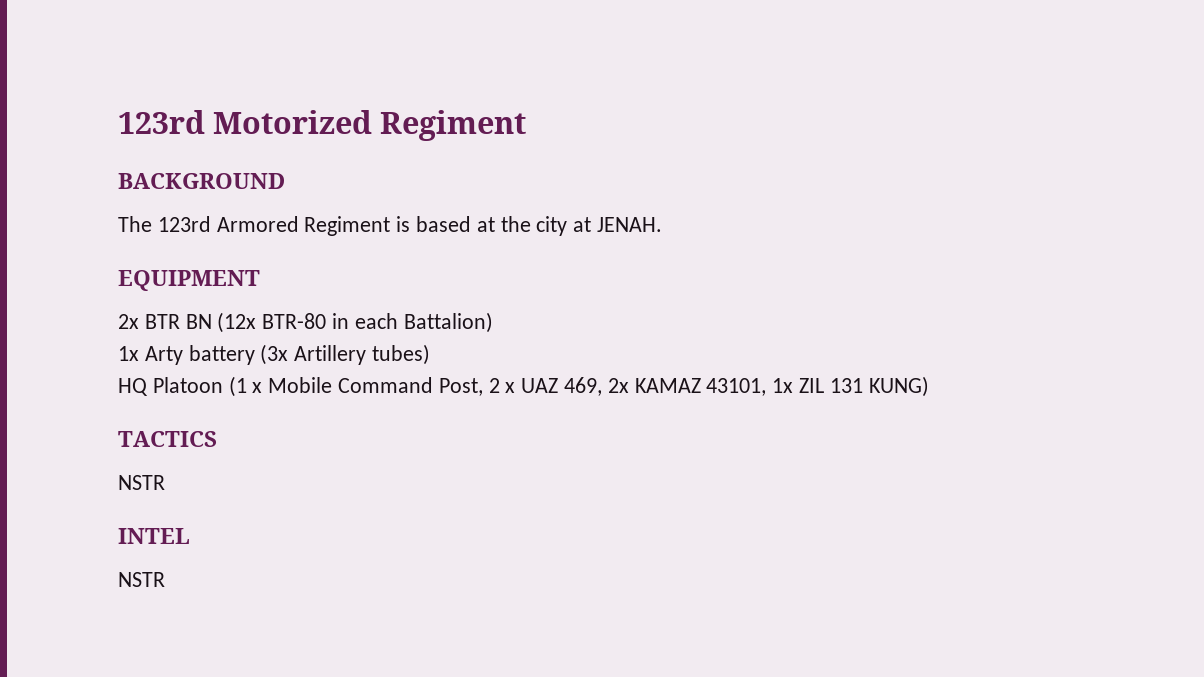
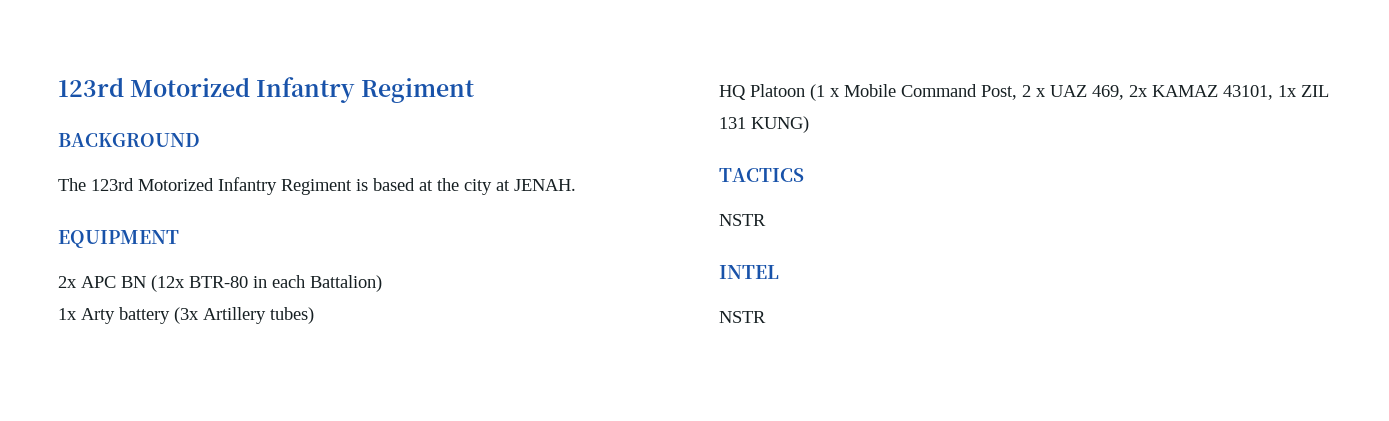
[118,110,373,134] 123rd Motorized -> [58,77,356,103] 123rd Motorized Infantry
[216,216,299,232] Armored -> [138,177,277,195] Motorized Infantry
[144,314,180,329] BTR -> [81,276,116,288] APC

